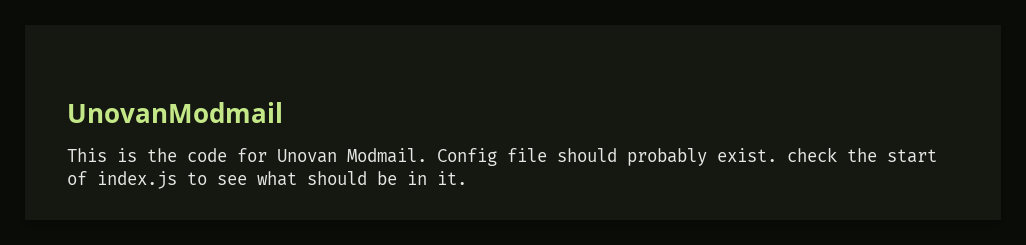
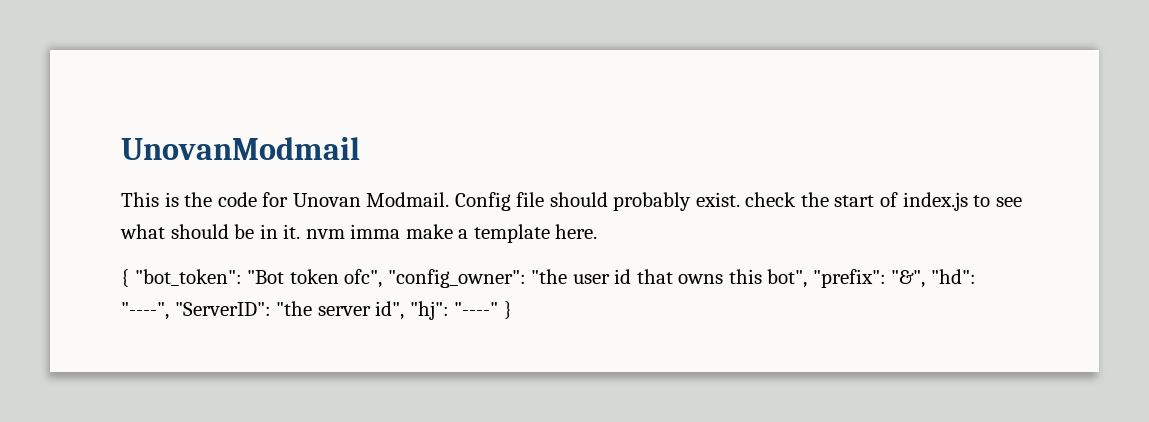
(467, 178) none -> [305,224,598,243] [121,269,977,288] [121,301,512,320] nvm imma make a template here. // { "bot_token": "Bot token ofc", "config_owner": "the user id that owns this bot", "prefix": "&", "hd": "----", "ServerID": "the server id", "hj": "----" }

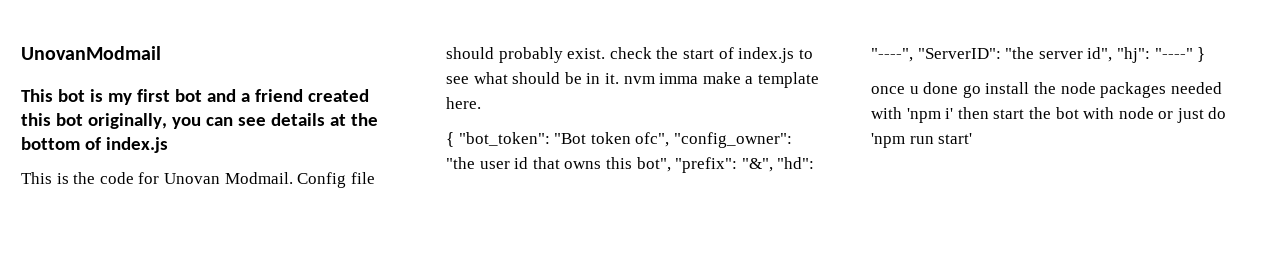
(360, 148) none -> [21,89,369,105] [21,113,378,129] [21,137,168,153] // This bot is my first bot and a friend created this bot originally, you can see details at the bottom of index.js
(512, 310) none -> [871,82,1222,98] [871,107,1227,123] [871,133,973,148] // once u done go install the node packages needed with 'npm i' then start the bot with node or just do 'npm run start'

